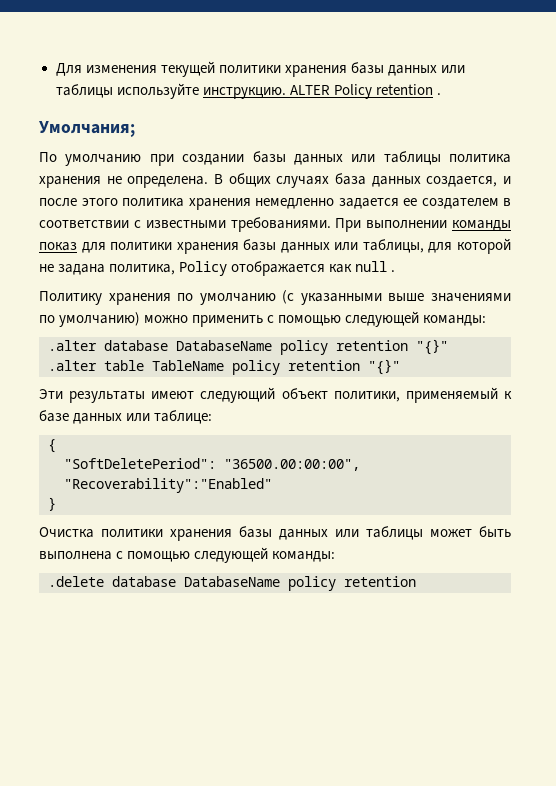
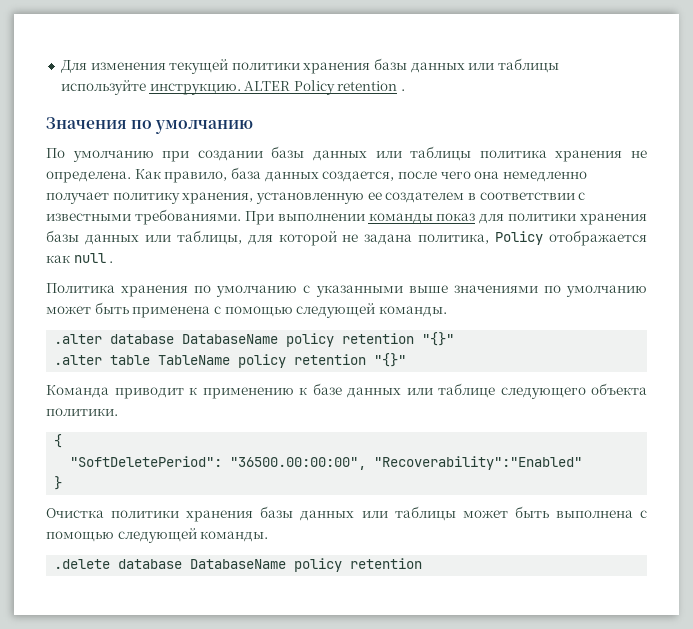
[39,121,135,137] Умолчания; -> [46,117,254,134] Значения по умолчанию
[214,173,512,188] [39,198,399,210] В общих случаях база данных создается, и после этого политика хранения немедленно задается -> [134,167,587,183] [46,192,364,204] Как правило, база данных создается, после чего она немедленно получает политику хранения, установленную
[39,291,102,305] Политику -> [46,283,115,293] Политика
[282,290,295,304] (с -> [303,285,311,293] с
[59,311,487,327] умолчанию) можно применить с помощью следующей команды: -> [566,285,648,297] [46,302,447,318] умолчанию может быть применена с помощью следующей команды.
[39,387,512,403] [39,410,213,424] Эти результаты имеют следующий объект политики, применяемый к базе данных или таблице: -> [46,383,647,399] [46,408,118,416] Команда приводит к применению к базе данных или таблице следующего объекта политики.
[272,551,336,562] команды: -> [200,531,269,542] команды.

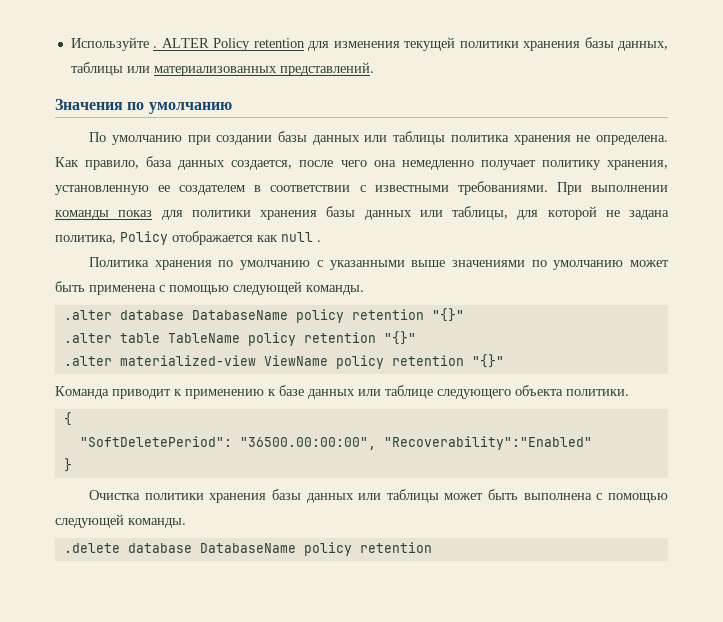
[60,60,87,73] Для -> [70,37,330,51] Используйте . ALTER Policy retention для
[410,58,560,73] [60,80,406,95] данных или таблицы используйте инструкцию. ALTER Policy retention . -> [618,41,668,51] [70,62,374,76] данных, таблицы или материализованных представлений.
(407, 360) none -> [63,354,504,369] // .alter materialized-view ViewName policy retention "{}"

